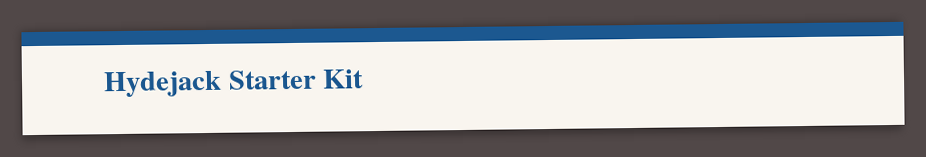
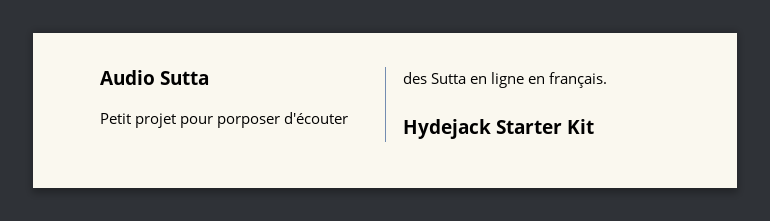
(103, 84) none -> [100,70,210,85] [100,112,349,128] [403,72,608,88] Audio Sutta // Petit projet pour porposer d'écouter des Sutta en ligne en français. //

